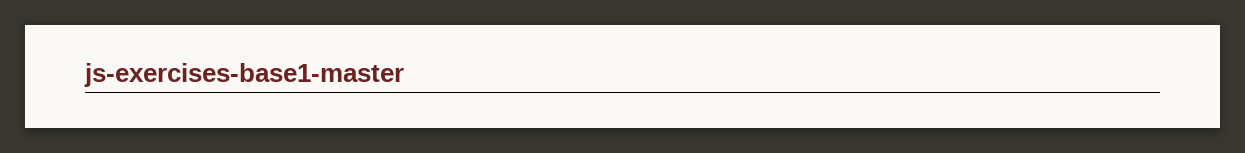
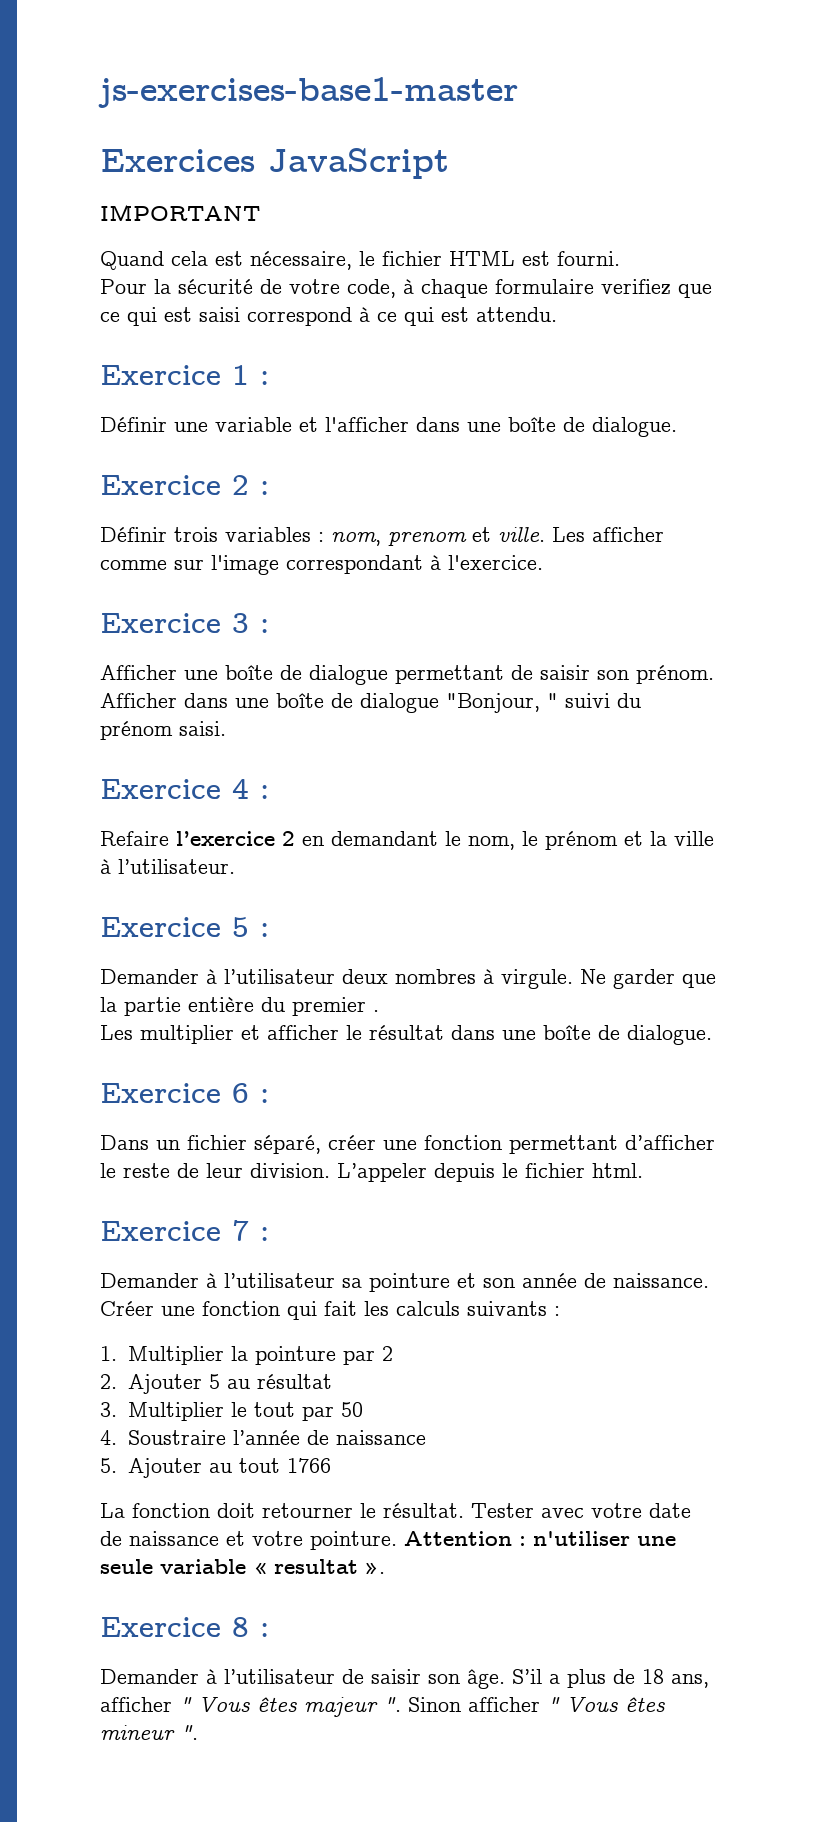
(404, 75) none -> [100,148,449,179] [100,204,260,221] [100,251,620,270] [100,279,712,298] [100,307,557,326] [100,365,269,385] [100,417,677,437] [100,475,269,495] [100,527,664,546] [100,555,543,575] [100,613,269,633] [100,665,714,685] [100,693,641,713] [100,721,226,740] [100,779,269,799] [100,831,714,850] [100,859,235,874] [100,917,269,937] [100,969,716,989] [100,997,379,1016] [100,1025,712,1045] [100,1083,269,1103] [100,1135,715,1154] [100,1163,643,1182] [100,1220,269,1241] [100,1273,709,1292] [100,1301,560,1320] [100,1346,393,1365] [100,1374,332,1394] [100,1402,363,1421] [100,1430,426,1445] [100,1458,331,1478] [100,1503,691,1518] [100,1531,676,1550] [100,1559,385,1574] [100,1617,269,1637] [100,1669,709,1689] [100,1696,665,1717] [100,1725,198,1740] // Exercices JavaScript // IMPORTANT // Quand cela est nécessaire, le fichier HTML est fourni. // Pour la sécurité de votre code, à chaque formulaire verifiez que ce qui est saisi correspond à ce qui est attendu. // Exercice 1 : // Définir une variable et l'afficher dans une boîte de dialogue. // Exercice 2 : // Définir trois variables : nom, prenom et ville. Les afficher comme sur l'image correspondant à l'exercice. // Exercice 3 : // Afficher une boîte de dialogue permettant de saisir son prénom. Afficher dans une boîte de dialogue "Bonjour, " suivi du prénom saisi. // Exercice 4 : // Refaire l’exercice 2 en demandant le nom, le prénom et la ville à l’utilisateur. // Exercice 5 : // Demander à l’utilisateur deux nombres à virgule. Ne garder que la partie entière du premier . // Les multiplier et afficher le résultat dans une boîte de dialogue. // Exercice 6 : // Dans un fichier séparé, créer une fonction permettant d’afficher le reste de leur division. L’appeler depuis le fichier html. // Exercice 7 : // Demander à l’utilisateur sa pointure et son année de naissance. Créer une fonction qui fait les calculs suivants : // 1. Multiplier la pointure par 2 // 2. Ajouter 5 au résultat // 3. Multiplier le tout par 50 // 4. Soustraire l’année de naissance // 5. Ajouter au tout 1766 // La fonction doit retourner le résultat. Tester avec votre date de naissance et votre pointure. Attention : n'utiliser une seule variable « resultat ». // Exercice 8 : // Demander à l’utilisateur de saisir son âge. S’il a plus de 18 ans, afficher " Vous êtes majeur ". Sinon afficher " Vous êtes mineur ".

